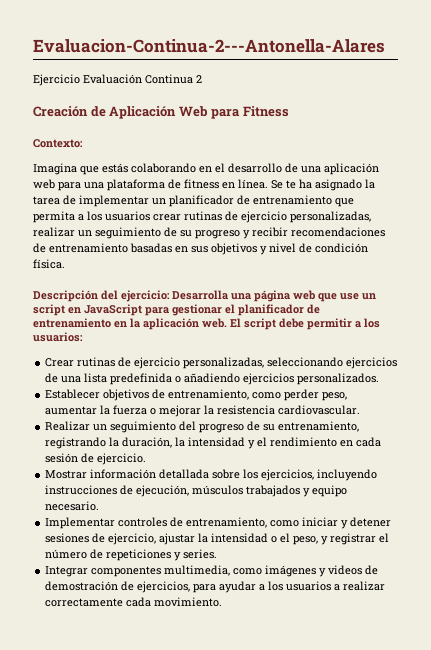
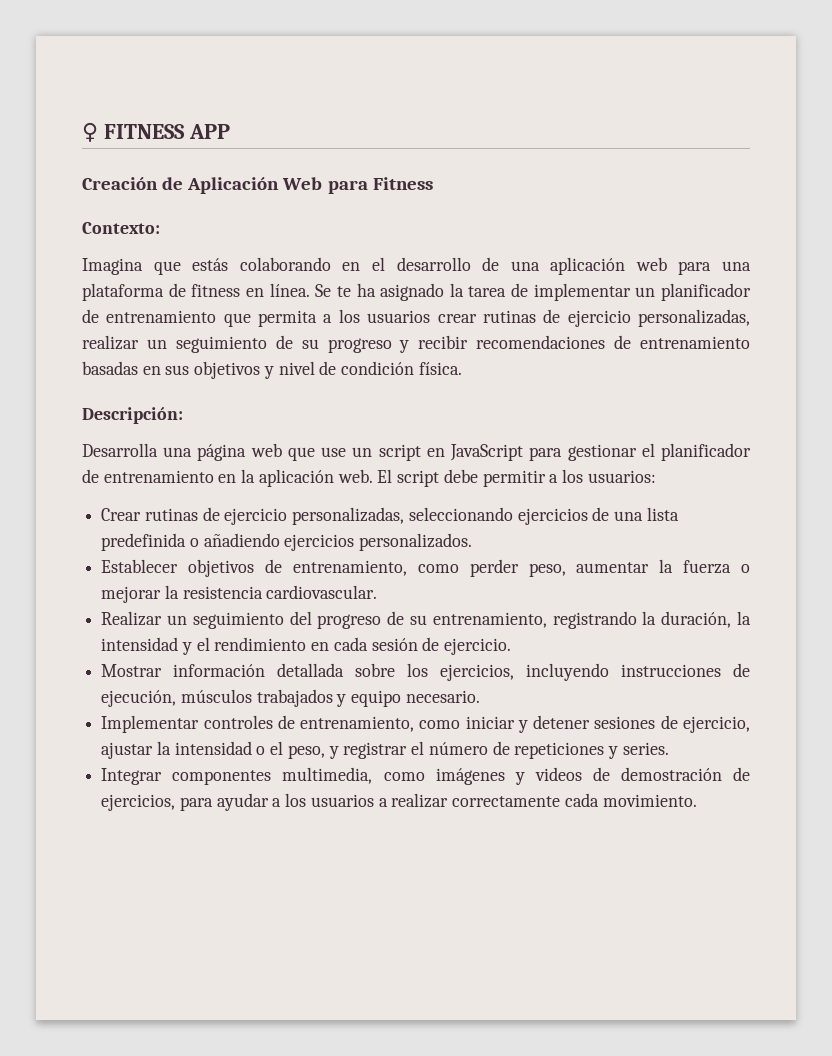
[33,39,385,53] [33,74,202,86] Evaluacion-Continua-2---Antonella-Alares // Ejercicio Evaluación Continua 2 -> [82,122,230,142] ♀ FITNESS APP
[33,290,170,302] Descripción del ejercicio: -> [82,407,183,424] Descripción: //

